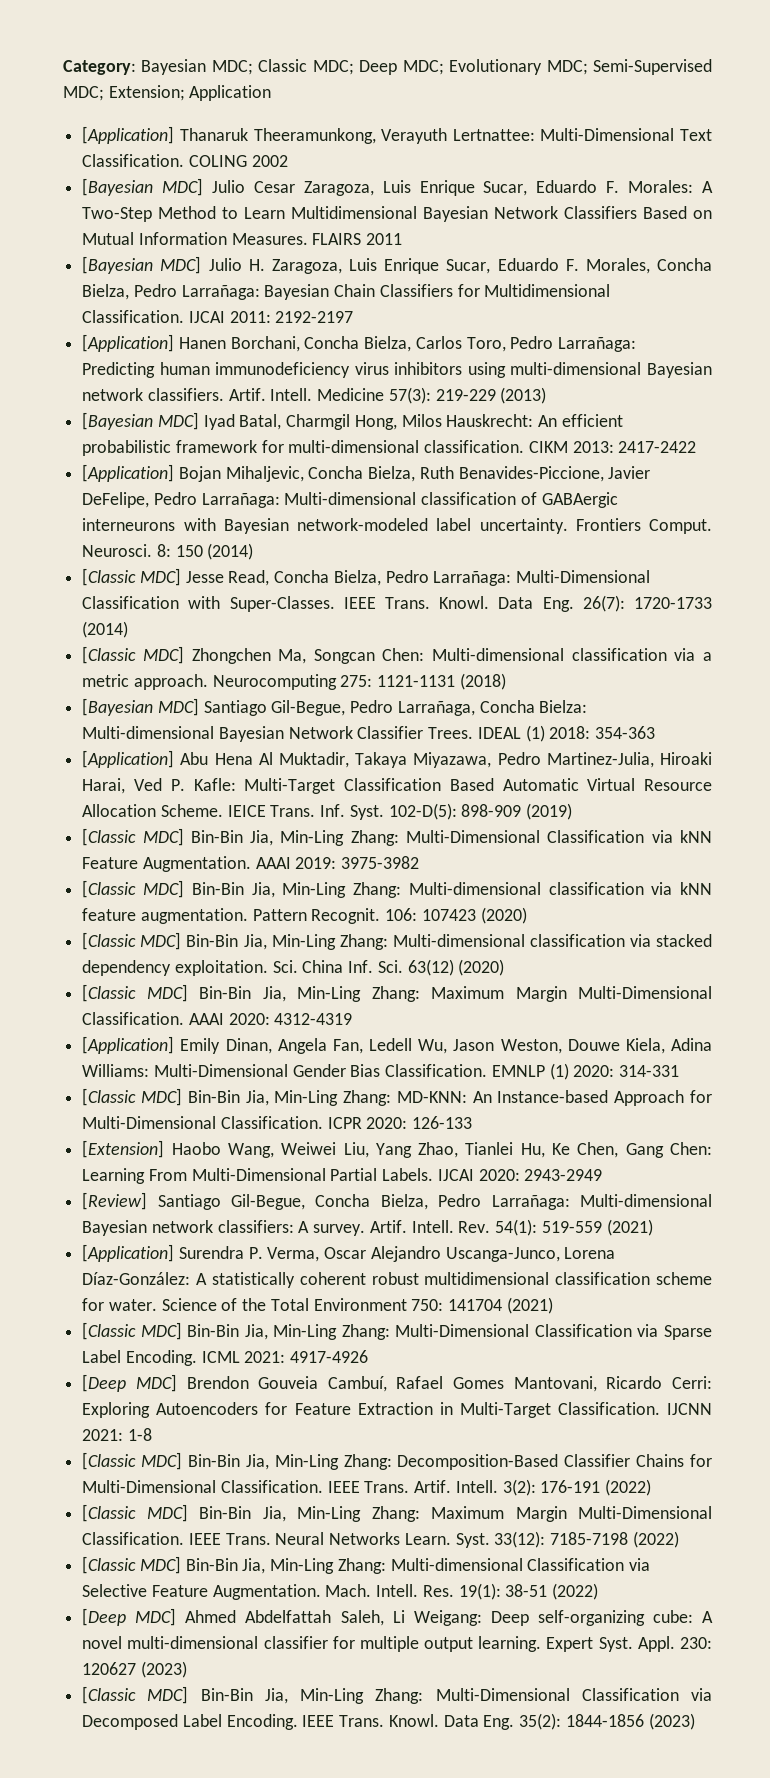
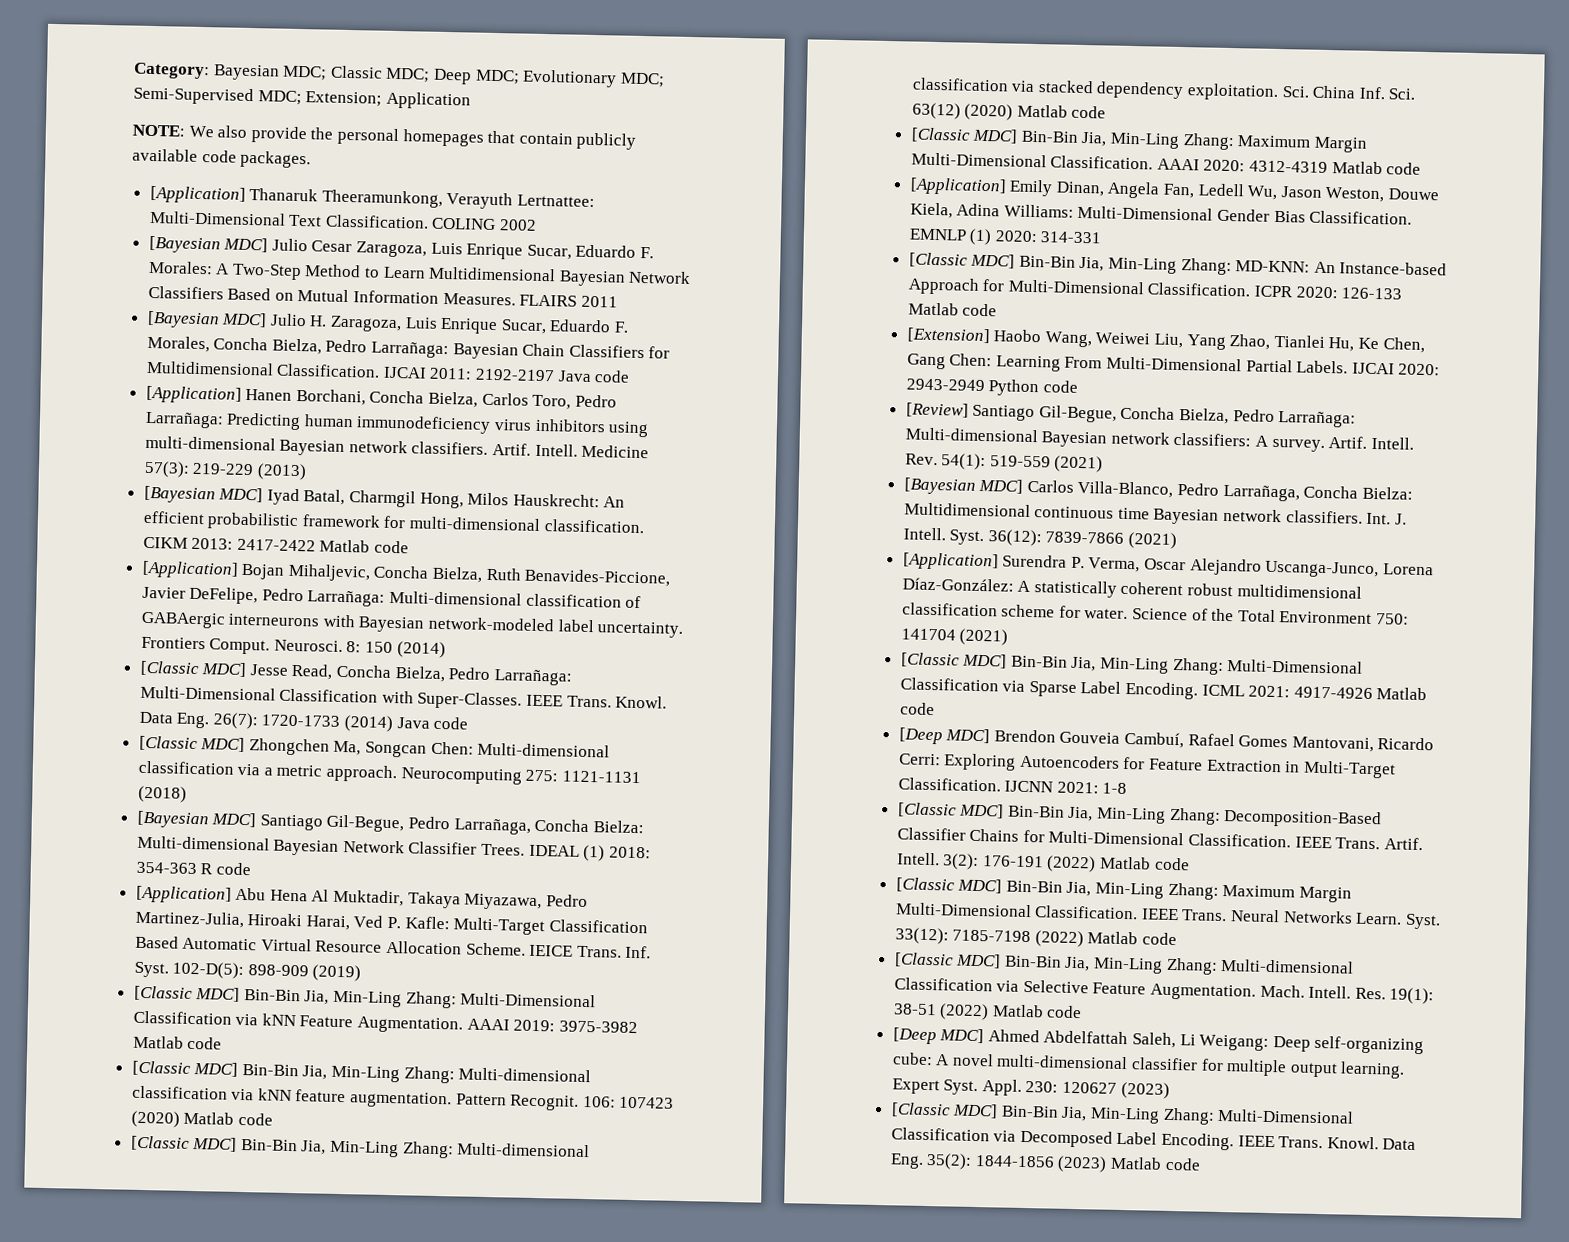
(272, 93) none -> [132,124,637,150] [132,148,312,169] // NOTE: We also provide the personal homepages that contain publicly available code packages.
(354, 317) none -> [557,370,631,383] Java code
(697, 447) none -> [319,539,410,554] Matlab code
(129, 629) none -> [396,716,469,730] Java code
(656, 732) none -> [200,862,251,876] R code
(420, 862) none -> [132,1035,223,1050] Matlab code
(527, 915) none -> [183,1111,273,1126] Matlab code
(505, 967) none -> [1016,104,1107,119] Matlab code
(353, 1019) none -> [1331,161,1422,175] Matlab code
(473, 1122) none -> [907,302,998,317] Matlab code
(603, 1175) none -> [988,379,1078,397] Python code
(653, 1227) none -> [903,477,1413,502] [903,502,1407,525] [902,527,1178,550] // [Bayesian MDC] Carlos Villa-Blanco, Pedro Larrañaga, Concha Bielza: Multidimensional continuous time Bayesian network classifiers. Int. J. Intell. Syst. 36(12): 7839-7866 (2021)
(369, 1356) none -> [1376,687,1428,701] [899,702,935,716] Matlab code
(652, 1487) none -> [1100,856,1190,871] Matlab code
(679, 1539) none -> [1087,931,1178,946] Matlab code
(599, 1591) none -> [991,1004,1083,1019] Matlab code
(695, 1721) none -> [1110,1156,1201,1171] Matlab code

